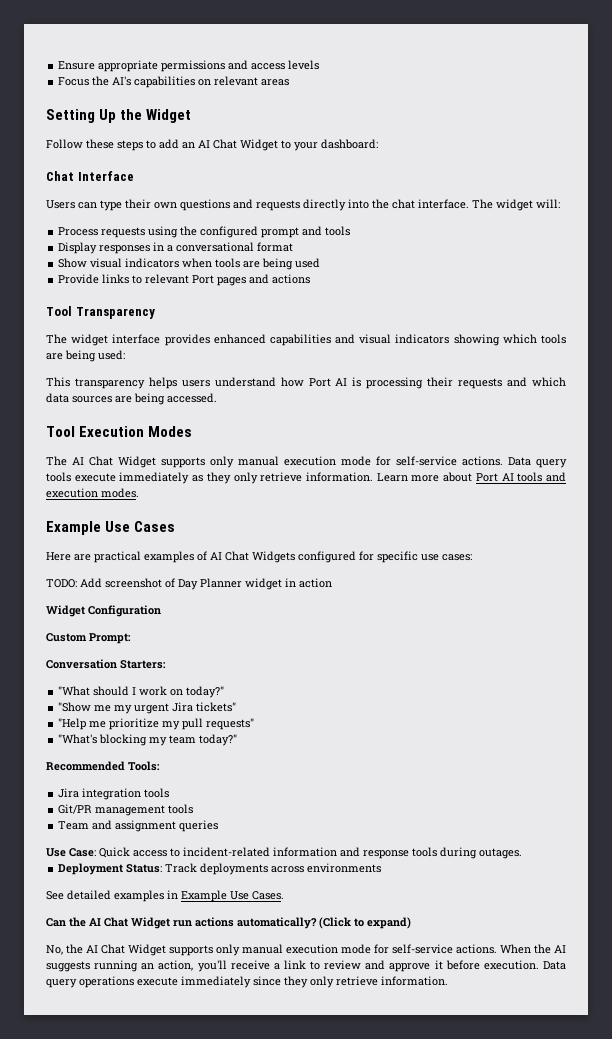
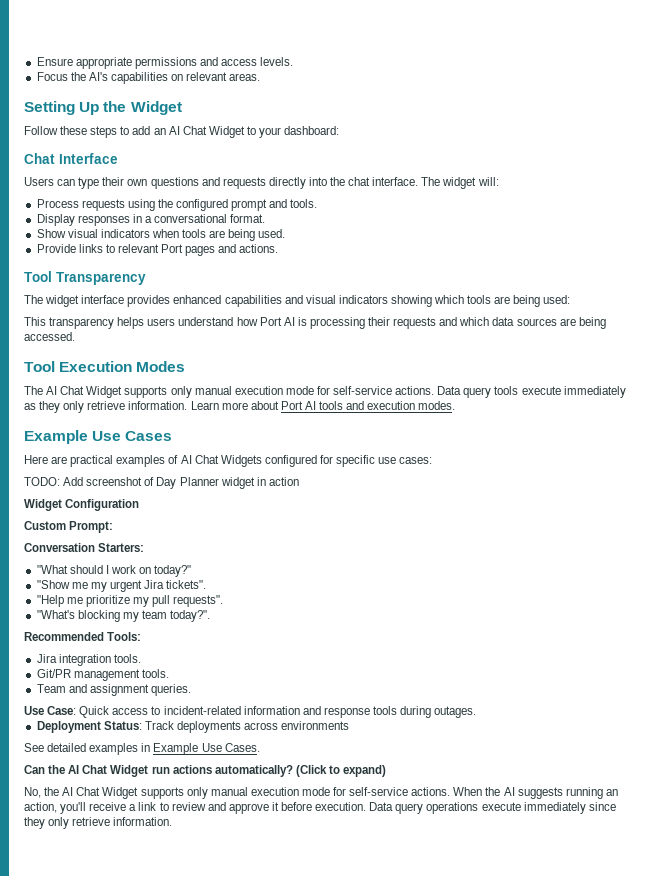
[288,60,320,70] levels -> [260,57,294,66] levels.
[261,79,290,86] areas -> [229,73,261,81] areas.
[325,226,351,236] tools -> [290,199,318,208] tools.
[257,242,294,252] format -> [230,214,266,223] format.
[295,258,321,268] used -> [258,229,286,238] used.
[272,274,311,284] actions -> [239,244,279,253] actions.
[196,702,237,712] tickets" -> [166,580,207,589] tickets".
[206,718,255,730] requests" -> [173,595,224,607] requests".
[199,734,238,746] today?" -> [170,610,211,622] today?".
[144,788,170,798] tools -> [113,654,141,663] tools.
[168,804,194,814] tools -> [141,669,169,678] tools.
[179,820,219,832] queries -> [150,684,191,696] queries.

